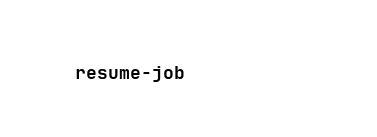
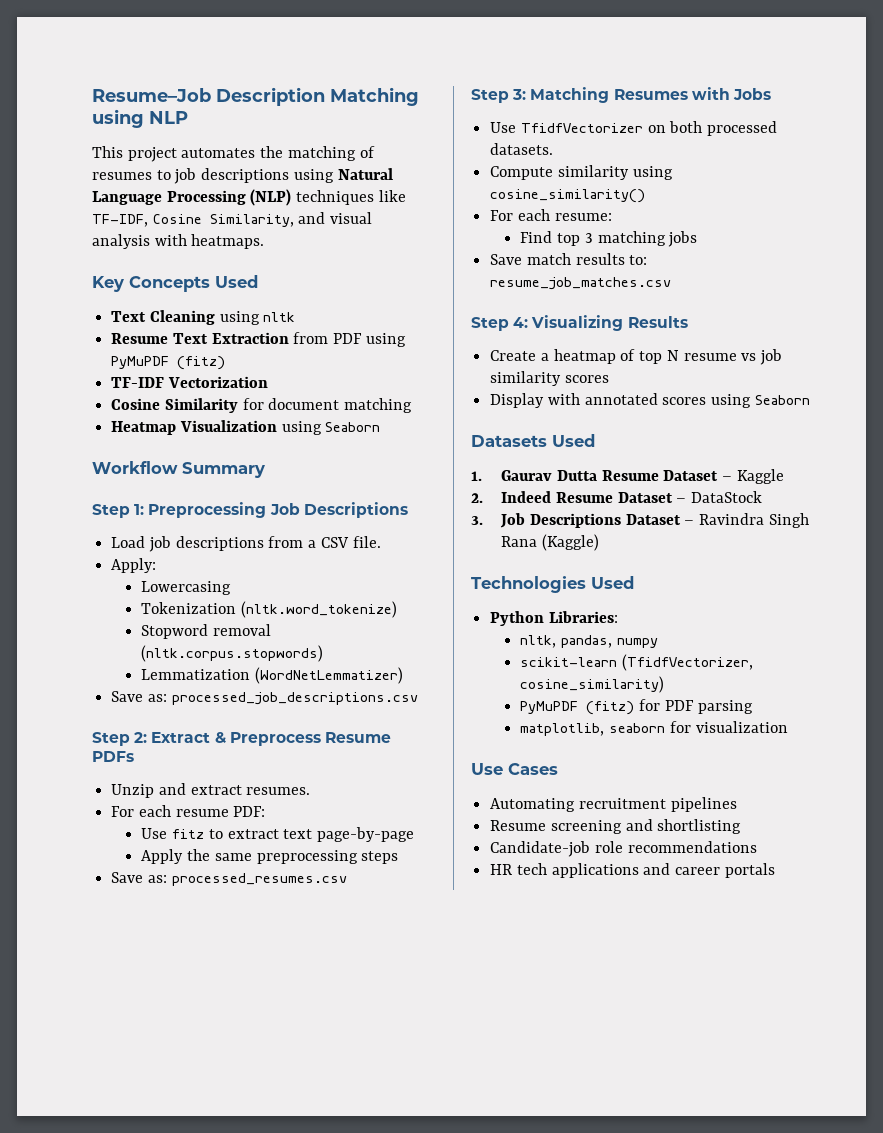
[75,66,185,82] resume-job -> [92,87,419,106] [92,109,188,128] [92,146,375,162] [92,168,393,184] [92,189,406,206] [92,212,373,227] [92,234,265,249] [92,275,258,292] [111,310,296,325] [111,332,406,347] [111,356,226,370] [111,376,268,388] [111,398,413,413] [111,420,381,435] [92,461,265,478] [92,502,408,518] [111,536,381,552] [111,558,157,573] [141,581,232,595] [141,601,398,618] [141,624,272,639] [141,645,324,662] [141,667,404,684] [111,691,418,705] [92,732,391,746] [92,751,134,762] [111,783,311,798] [111,805,266,817] [141,827,414,842] [141,849,399,864] [111,872,347,886] [471,87,771,103] [490,121,778,136] [490,143,554,155] [490,165,673,180] [490,189,646,203] [490,209,612,221] [520,231,698,247] [490,253,648,265] [490,277,672,290] [471,315,688,331] [490,349,783,365] [490,371,609,386] [490,393,810,408] [471,434,595,447] [471,469,784,484] [471,491,762,503] [471,513,809,528] [501,534,599,551] [471,576,634,593] [490,611,618,626] [520,635,658,648] [520,654,754,671] [520,676,665,693] [520,699,753,715] [520,721,788,736] [471,763,558,775] [490,797,737,812] [490,819,742,834] [490,841,757,857] [490,863,775,878] Resume–Job Description Matching using NLP // This project automates the matching of resumes to job descriptions using Natural Language Processing (NLP) techniques like TF-IDF, Cosine Similarity, and visual analysis with heatmaps. // Key Concepts Used // Text Cleaning using nltk // Resume Text Extraction from PDF using PyMuPDF (fitz) // TF-IDF Vectorization // Cosine Similarity for document matching // Heatmap Visualization using Seaborn // Workflow Summary // Step 1: Preprocessing Job Descriptions // Load job descriptions from a CSV file. // Apply: // Lowercasing // Tokenization (nltk.word_tokenize) // Stopword removal (nltk.corpus.stopwords) // Lemmatization (WordNetLemmatizer) // Save as: processed_job_descriptions.csv // Step 2: Extract & Preprocess Resume PDFs // Unzip and extract resumes. // For each resume PDF: // Use fitz to extract text page-by-page // Apply the same preprocessing steps // Save as: processed_resumes.csv // Step 3: Matching Resumes with Jobs // Use TfidfVectorizer on both processed datasets. // Compute similarity using cosine_similarity() // For each resume: // Find top 3 matching jobs // Save match results to: resume_job_matches.csv // Step 4: Visualizing Results // Create a heatmap of top N resume vs job similarity scores // Display with annotated scores using Seaborn // Datasets Used // 1. Gaurav Dutta Resume Dataset – Kaggle // 2. Indeed Resume Dataset – DataStock // 3. Job Descriptions Dataset – Ravindra Singh Rana (Kaggle) // Technologies Used // Python Libraries: // nltk, pandas, numpy // scikit-learn (TfidfVectorizer, cosine_similarity) // PyMuPDF (fitz) for PDF parsing // matplotlib, seaborn for visualization // Use Cases // Automating recruitment pipelines // Resume screening and shortlisting // Candidate-job role recommendations // HR tech applications and career portals

